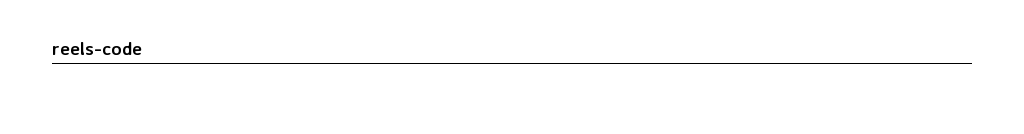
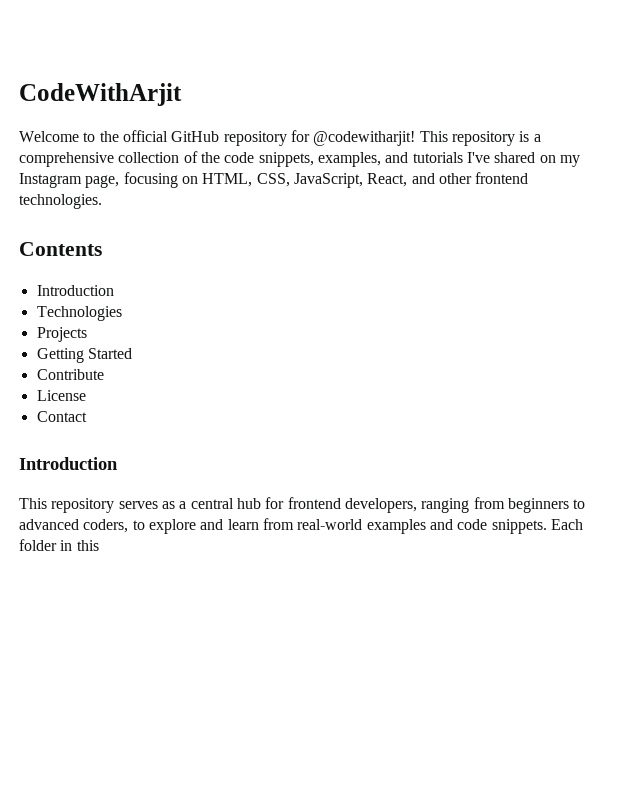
[52,42,142,55] reels-code -> [19,83,182,106] [19,130,541,146] [19,151,580,167] [19,172,529,188] [19,194,102,209] [19,242,102,256] [36,285,114,296] [36,306,122,321] [36,327,87,342] [36,348,132,363] [36,369,104,380] [36,390,86,401] [36,411,87,422] [19,457,118,470] [19,497,586,513] [19,518,583,534] [19,539,99,551] CodeWithArjit // Welcome to the official GitHub repository for @codewitharjit! This repository is a comprehensive collection of the code snippets, examples, and tutorials I've shared on my Instagram page, focusing on HTML, CSS, JavaScript, React, and other frontend technologies. // Contents // Introduction // Technologies // Projects // Getting Started // Contribute // License // Contact // Introduction // This repository serves as a central hub for frontend developers, ranging from beginners to advanced coders, to explore and learn from real-world examples and code snippets. Each folder in this

